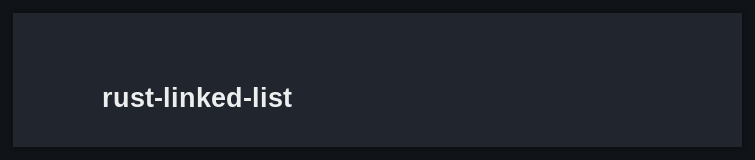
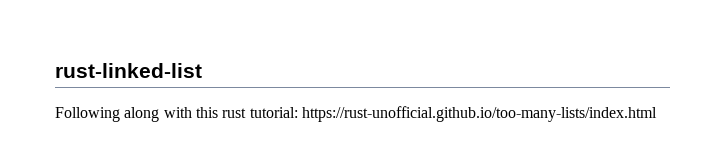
(292, 97) none -> [55,106,657,122] // Following along with this rust tutorial: https://rust-unofficial.github.io/too-many-lists/index.html

